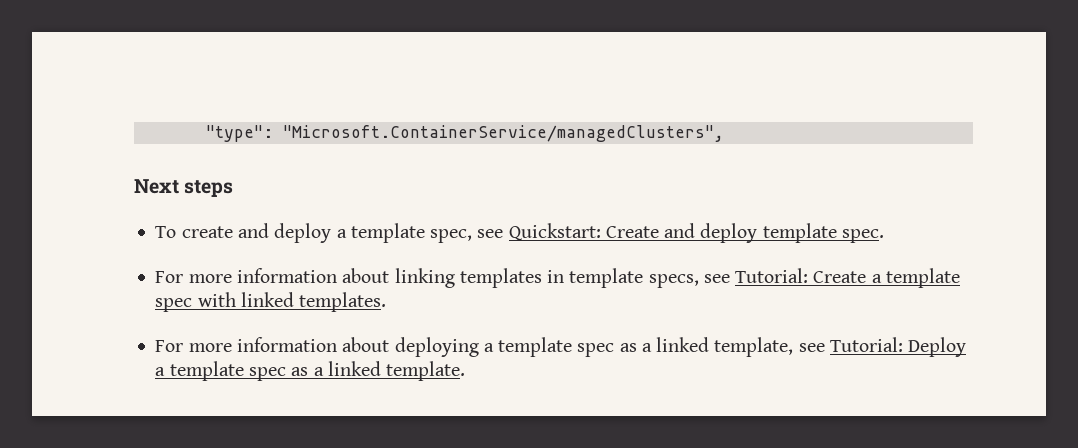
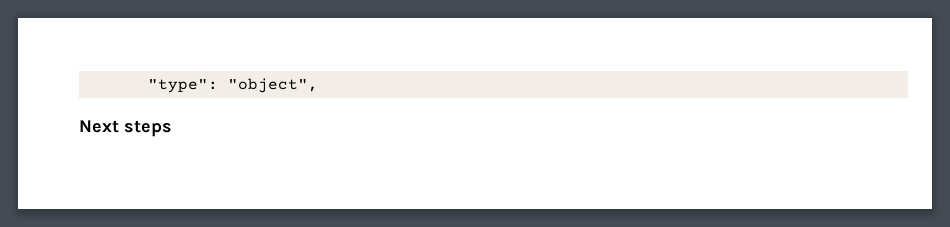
[282,125,724,142] "Microsoft.ContainerService/managedClusters", -> [227,78,318,93] "object",
[155,223,884,243] [155,268,960,288] [155,292,387,312] [155,337,967,357] [155,361,466,381] // To create and deploy a template spec, see Quickstart: Create and deploy template spec. // For more information about linking templates in template specs, see Tutorial: Create a template spec with linked templates. // For more information about deploying a template spec as a linked template, see Tutorial: Deploy a template spec as a linked template. -> (172, 128) none

